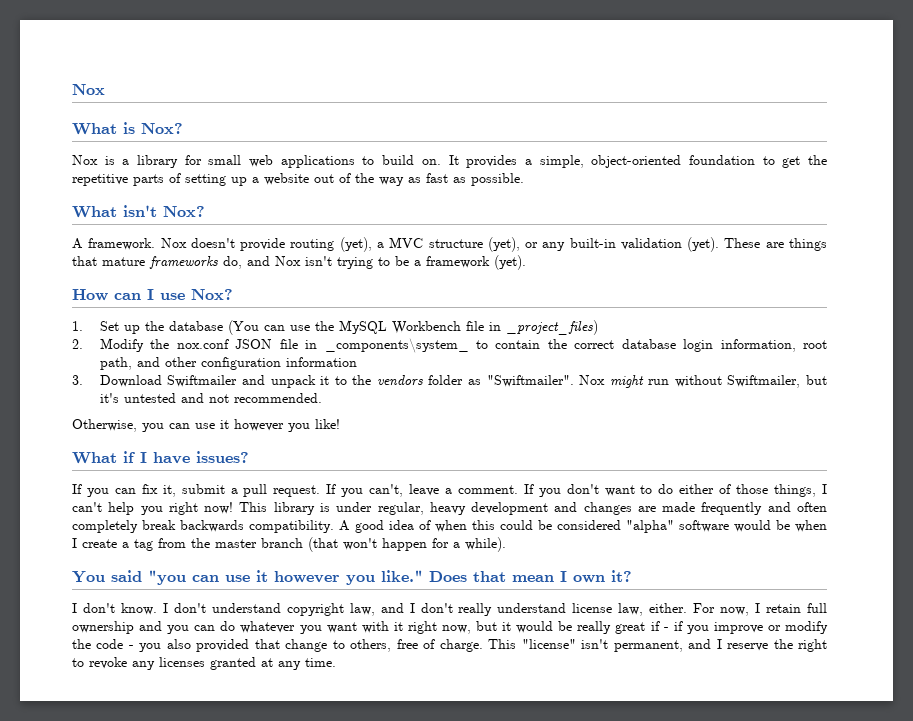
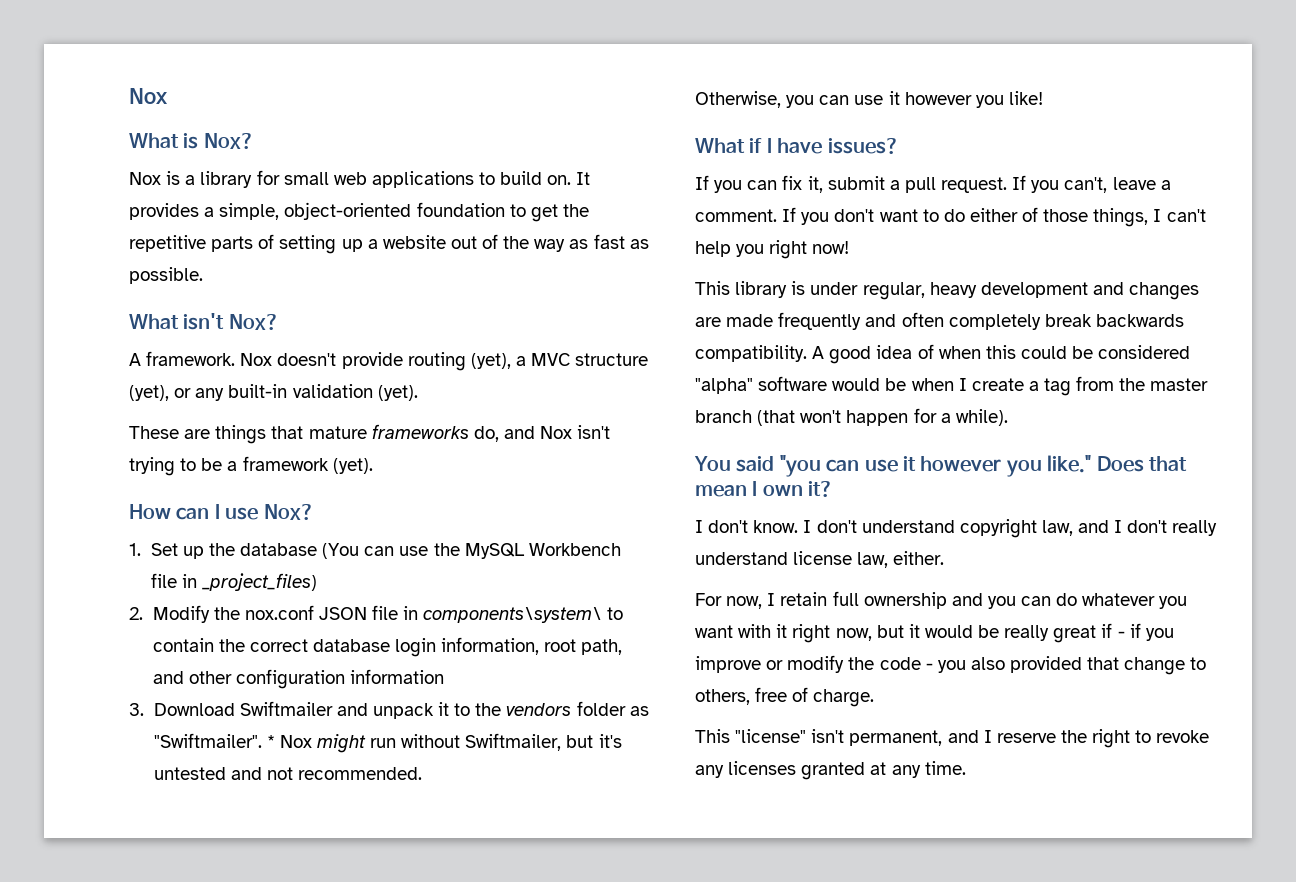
(720, 244) none -> (418, 393) //
[324,338,469,353] _components\system_ -> [423,607,603,623] components\system\
(574, 381) none -> [266,735,275,748] *
(234, 508) none -> (850, 247) //
(688, 608) none -> (945, 558) //
(483, 645) none -> (875, 698) //

